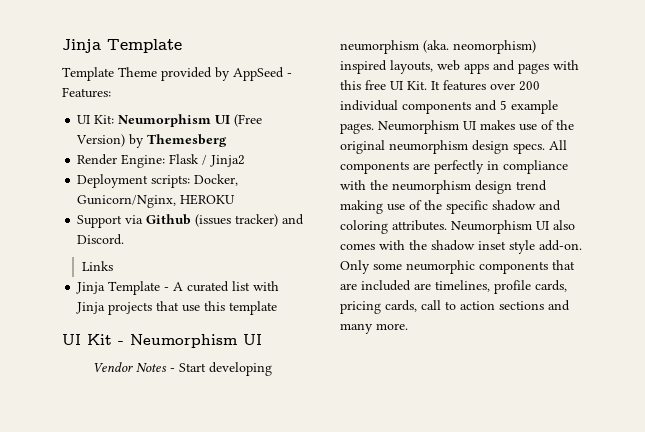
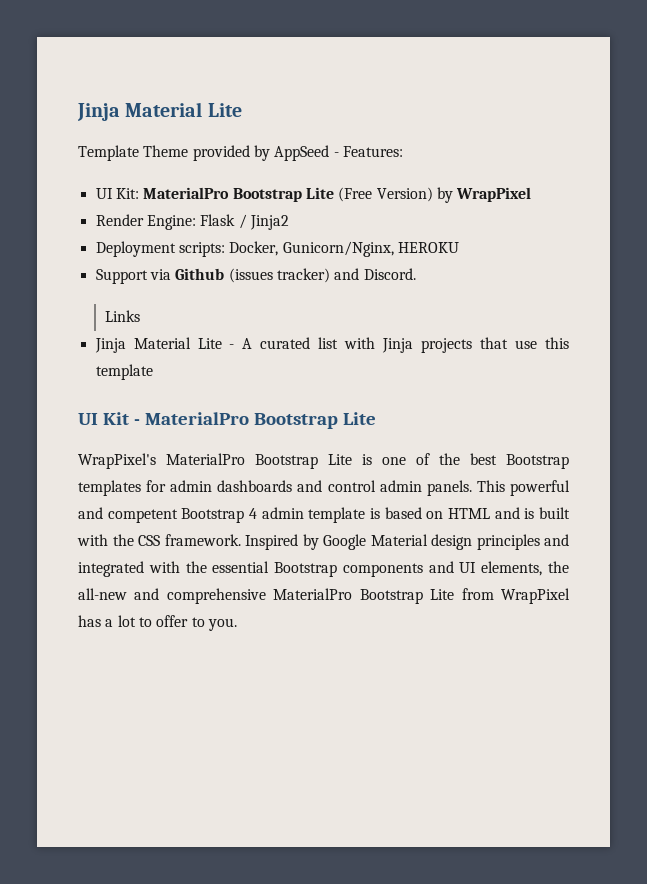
[62,39,182,53] Jinja Template -> [77,102,242,121] Jinja Material Lite
[118,114,231,127] Neumorphism UI -> [143,187,334,202] MaterialPro Bootstrap Lite
[147,134,228,147] Themesberg -> [456,187,532,202] WrapPixel
[108,281,161,295] Template -> [133,337,222,349] Material Lite
[130,334,262,348] [93,362,273,376] [340,40,536,54] [340,60,579,74] [340,80,540,91] [340,100,558,114] [340,120,574,134] [340,140,567,154] [340,160,568,174] [340,180,547,194] [340,200,561,214] [340,220,575,234] [340,240,582,254] [340,260,575,274] [340,280,567,294] [340,300,570,314] [340,323,408,334] Neumorphism UI // Vendor Notes - Start developing neumorphism (aka. neomorphism) inspired layouts, web apps and pages with this free UI Kit. It features over 200 individual components and 5 example pages. Neumorphism UI makes use of the original neumorphism design specs. All components are perfectly in compliance with the neumorphism design trend making use of the specific shadow and coloring attributes. Neumorphism UI also comes with the shadow inset style add-on. Only some neumorphic components that are included are timelines, profile cards, pricing cards, call to action sections and many more. -> [144,412,376,429] [78,453,569,469] [78,480,570,496] [78,507,571,523] [77,534,569,550] [78,561,569,577] [78,588,571,604] [78,615,237,631] MaterialPro Bootstrap Lite // WrapPixel's MaterialPro Bootstrap Lite is one of the best Bootstrap templates for admin dashboards and control admin panels. This powerful and competent Bootstrap 4 admin template is based on HTML and is built with the CSS framework. Inspired by Google Material design principles and integrated with the essential Bootstrap components and UI elements, the all-new and comprehensive MaterialPro Bootstrap Lite from WrapPixel has a lot to offer to you.

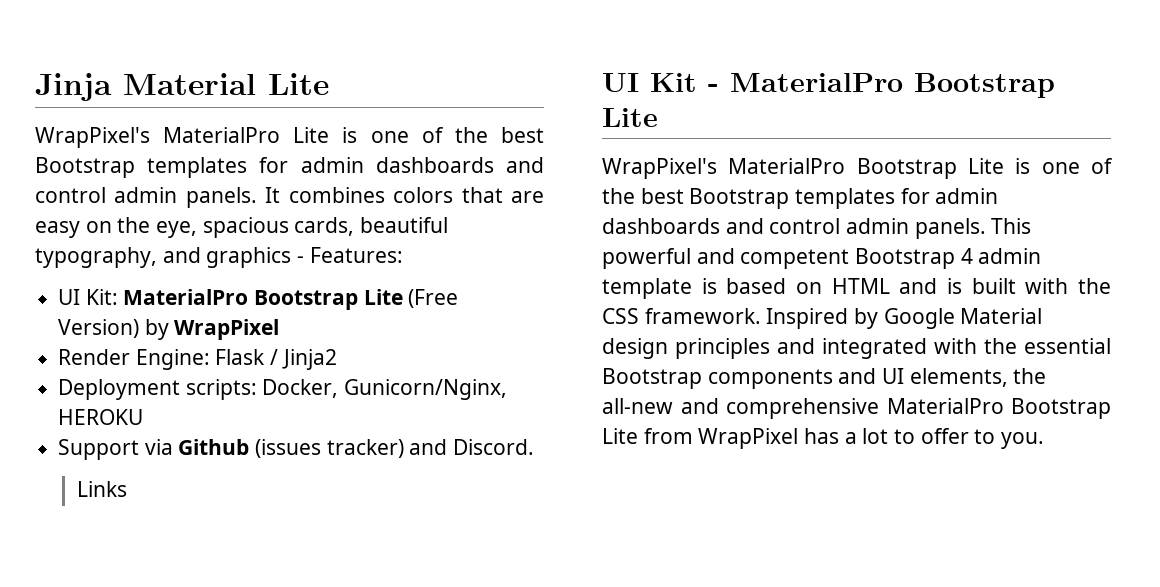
[78,145,330,161] Template Theme provided by AppSeed -> [35,127,545,148] [35,157,544,178] [35,187,544,208] [35,217,449,238] [35,247,292,268] WrapPixel's MaterialPro Lite is one of the best Bootstrap templates for admin dashboards and control admin panels. It combines colors that are easy on the eye, spacious cards, beautiful typography, and graphics
[94,337,569,353] [95,364,153,380] // Jinja Material Lite - A curated list with Jinja projects that use this template -> (127, 489) none

